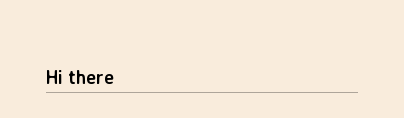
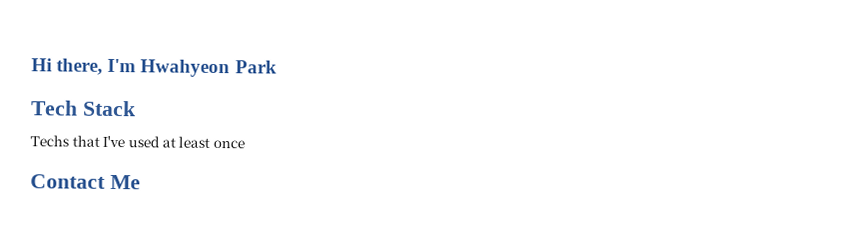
[68,70,115,84] there -> [56,58,277,78] [31,100,136,117] [30,135,245,149] [30,174,141,190] there, I'm Hwahyeon Park // Tech Stack // Techs that I've used at least once // Contact Me

